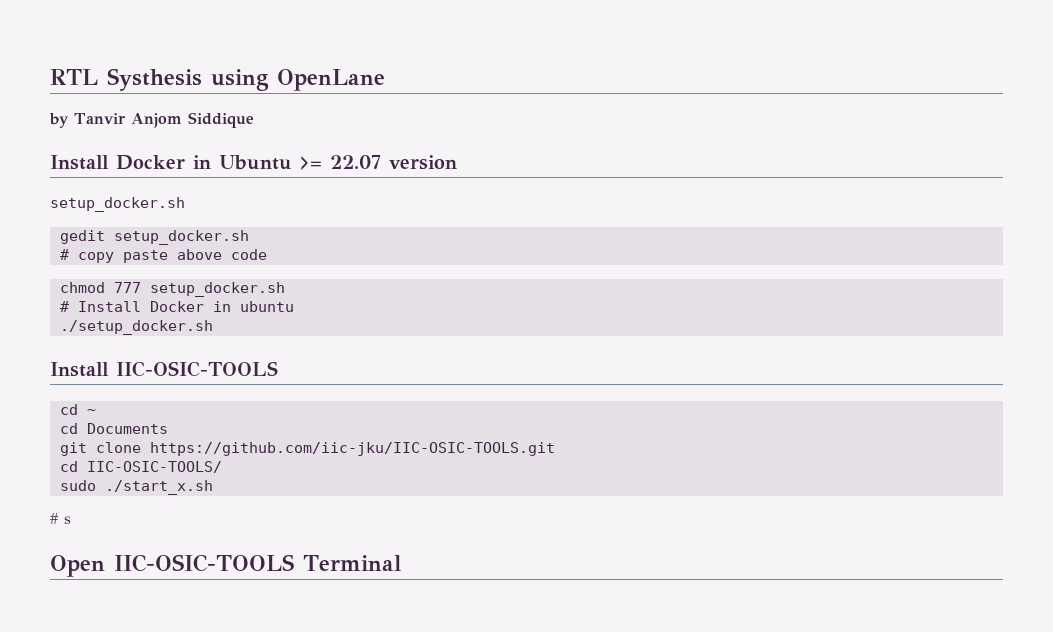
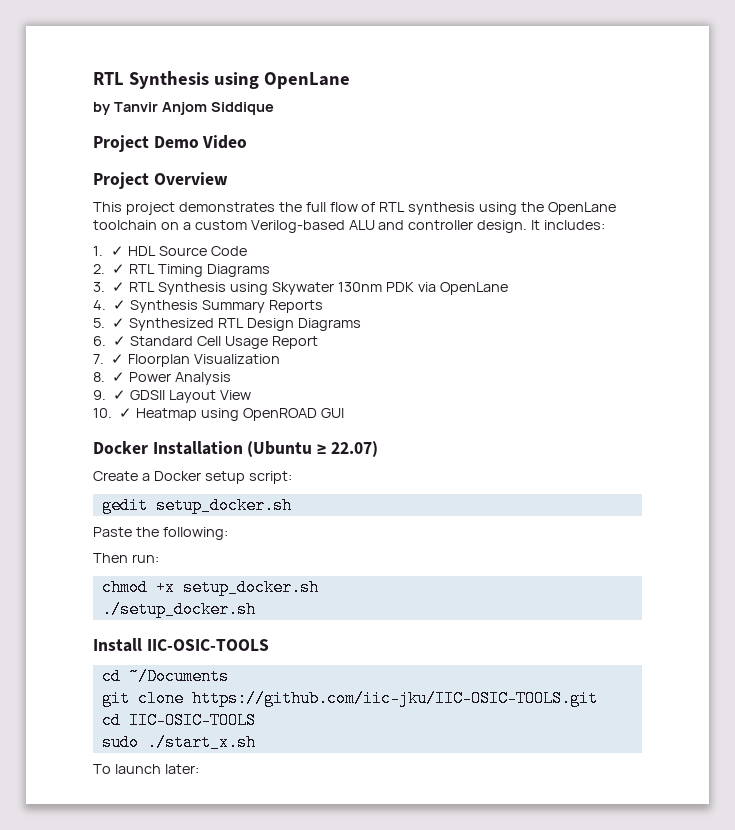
[50,68,202,91] RTL Systhesis -> [93,71,209,89] RTL Synthesis
[50,155,457,170] [50,197,185,212] [59,230,249,245] [59,249,267,263] Install Docker in Ubuntu >= 22.07 version // setup_docker.sh // gedit setup_docker.sh // # copy paste above code -> [93,135,248,152] [93,172,228,189] [93,202,617,215] [93,220,606,233] [93,246,247,256] [93,264,270,277] [93,282,508,295] [93,300,323,313] [93,318,361,331] [93,336,318,349] [93,354,281,367] [93,372,232,385] [93,390,251,403] [93,408,344,421] [93,441,378,457] [93,471,292,484] [101,497,292,514] [93,527,228,540] [93,553,159,563] Project Demo Video // Project Overview // This project demonstrates the full flow of RTL synthesis using the OpenLane toolchain on a custom Verilog-based ALU and controller design. It includes: // 1. ✓ HDL Source Code // 2. ✓ RTL Timing Diagrams // 3. ✓ RTL Synthesis using Skywater 130nm PDK via OpenLane // 4. ✓ Synthesis Summary Reports // 5. ✓ Synthesized RTL Design Diagrams // 6. ✓ Standard Cell Usage Report // 7. ✓ Floorplan Visualization // 8. ✓ Power Analysis // 9. ✓ GDSII Layout View // 10. ✓ Heatmap using OpenROAD GUI // Docker Installation (Ubuntu ≥ 22.07) // Create a Docker setup script: // gedit setup_docker.sh // Paste the following: // Then run:
[113,282,285,297] [59,301,294,312] 777 setup_docker.sh // # Install Docker in ubuntu -> [155,579,319,596] +x setup_docker.sh
[86,409,96,415] [59,423,168,434] ~ // cd Documents -> [128,668,229,685] ~/Documents
[86,461,222,473] IIC-OSIC-TOOLS/ -> [128,712,256,729] IIC-OSIC-TOOLS
[50,513,71,524] [50,554,401,577] # s // Open IIC-OSIC-TOOLS Terminal -> [93,764,199,774] To launch later:

